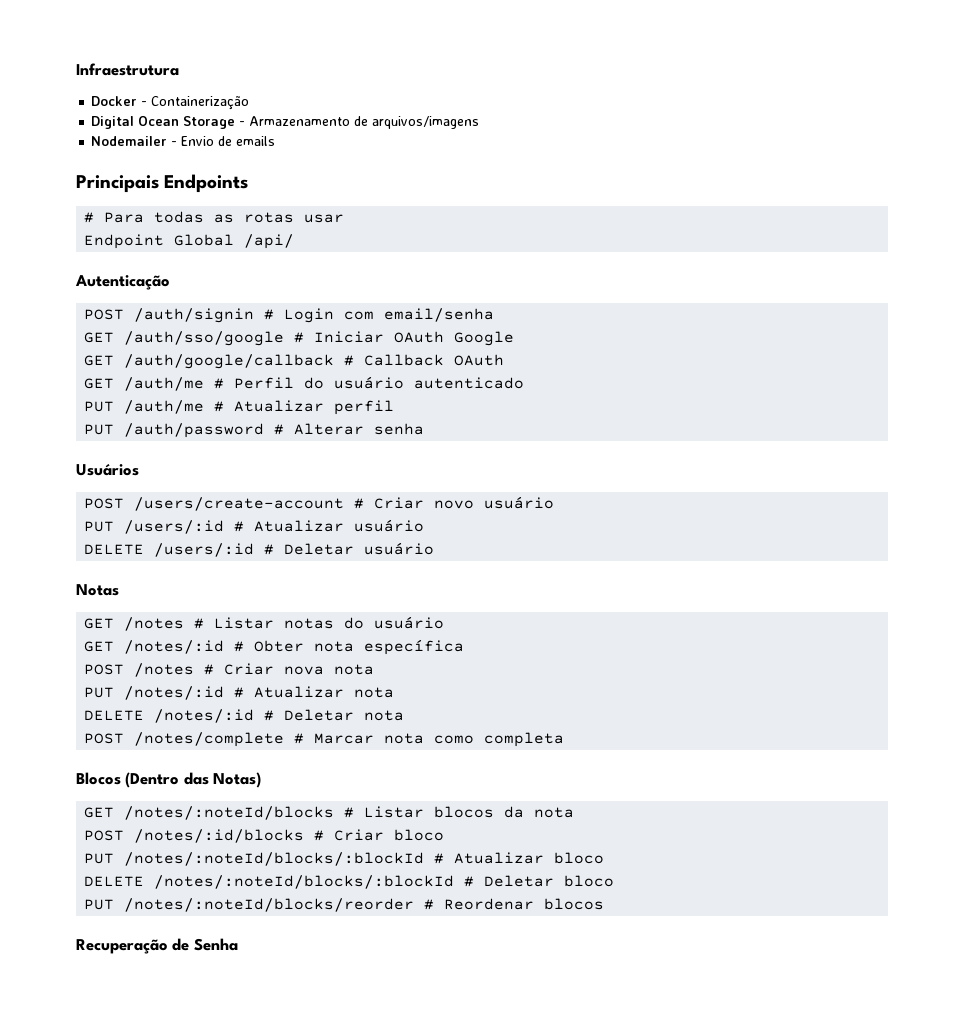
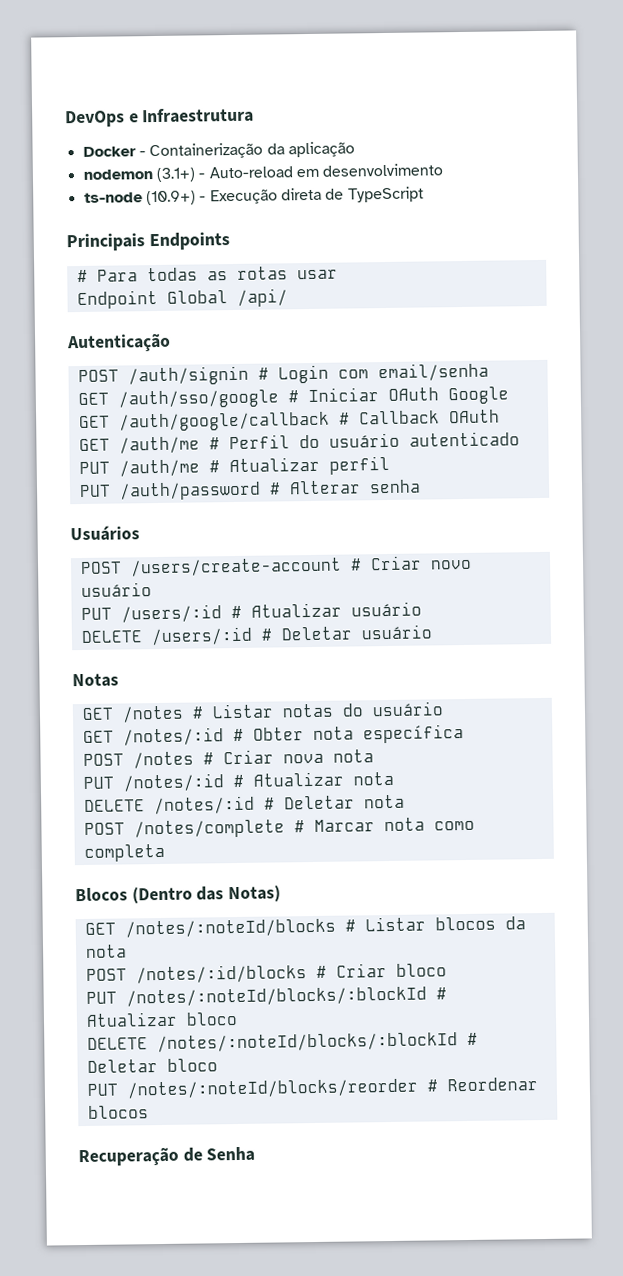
(76, 69) none -> [65,110,139,128] DevOps e
[91,116,480,129] [91,136,276,146] // Digital Ocean Storage - Armazenamento de arquivos/imagens // Nodemailer - Envio de emails -> [266,141,355,158] [82,163,444,182] [83,186,424,206] da aplicação // nodemon (3.1+) - Auto-reload em desenvolvimento // ts-node (10.9+) - Execução direta de TypeScript

